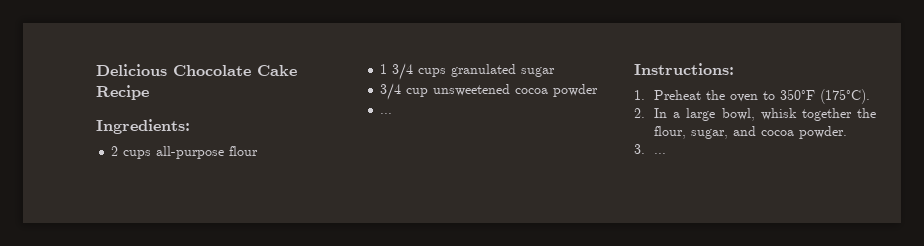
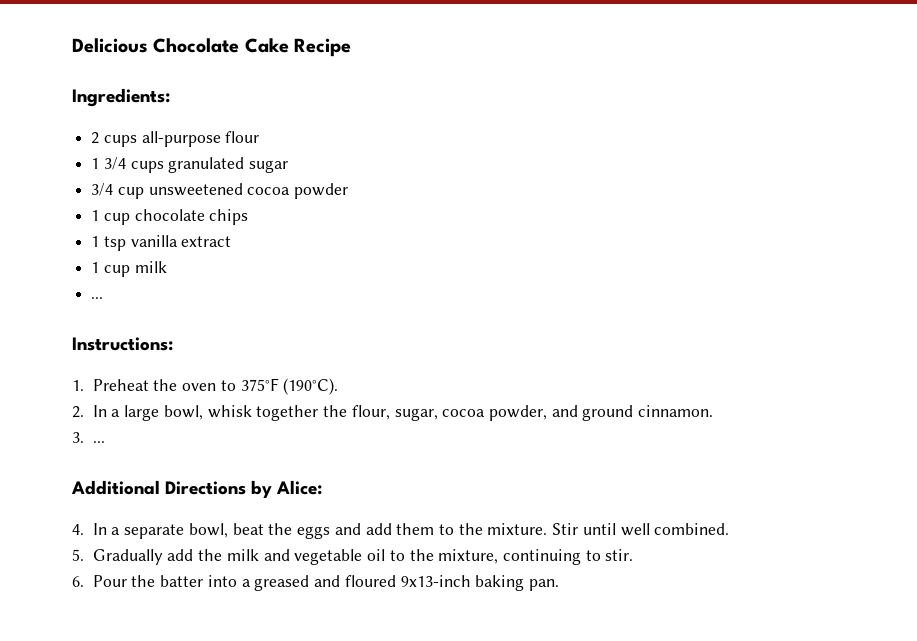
(599, 90) none -> [91,209,249,225] [91,235,232,251] [91,261,167,277] // 1 cup chocolate chips // 1 tsp vanilla extract // 1 cup milk
[780,89,871,104] 350°F (175°C). -> [240,378,339,395] 375°F (190°C).
[733,126,848,139] [634,144,667,154] and cocoa powder. // 3. ... -> [442,405,714,421] [72,432,105,443] [71,480,323,498] [72,523,730,539] [72,549,634,565] [72,575,559,591] cocoa powder, and ground cinnamon. // 3. ... // Additional Directions by Alice: // 4. In a separate bowl, beat the eggs and add them to the mixture. Stir until well combined. // 5. Gradually add the milk and vegetable oil to the mixture, continuing to stir. // 6. Pour the batter into a greased and floured 9x13-inch baking pan.

